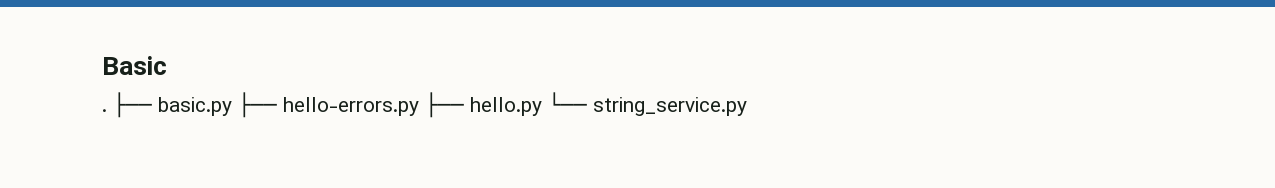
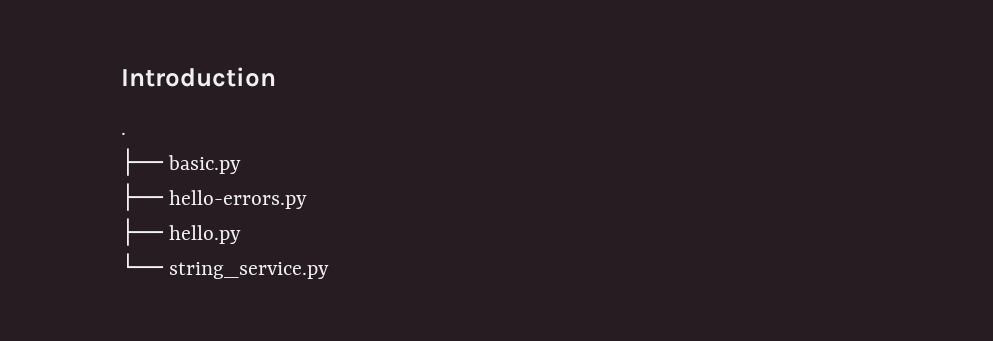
[102,56,167,75] Basic -> [121,67,276,87] Introduction
(107, 110) none -> (126, 133) //
(232, 106) none -> (242, 164) //
(419, 106) none -> (308, 199) //
(542, 106) none -> (242, 234) //

